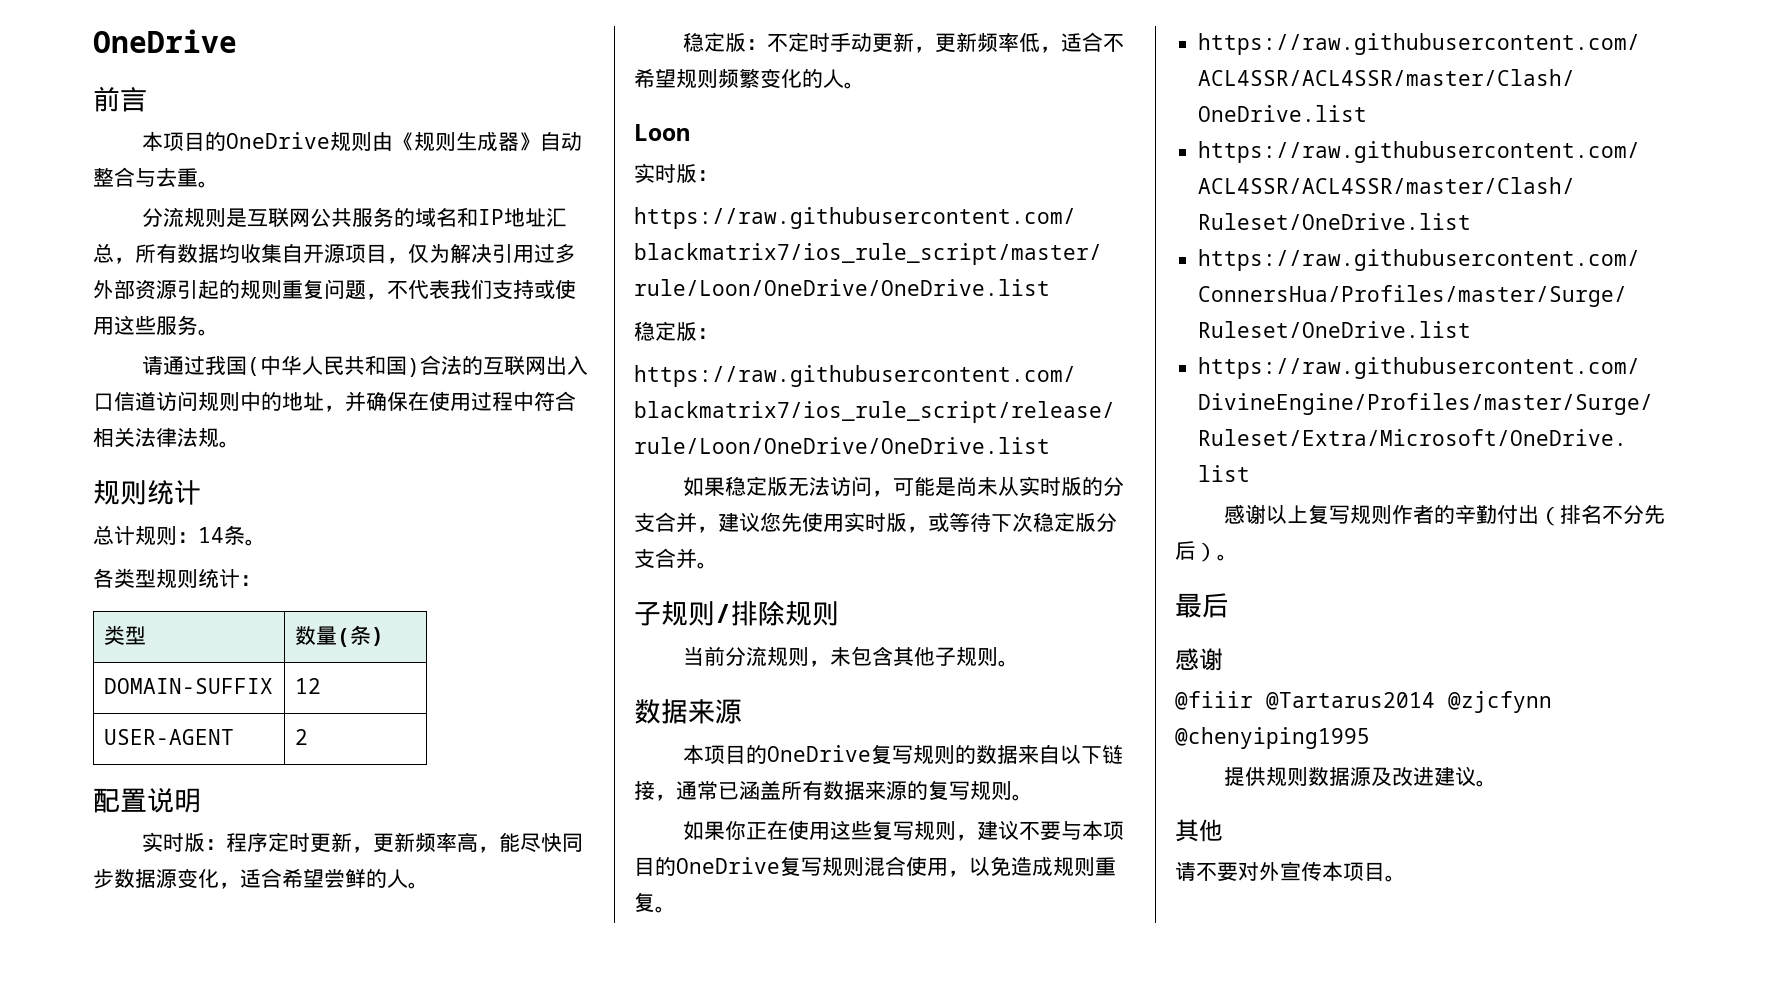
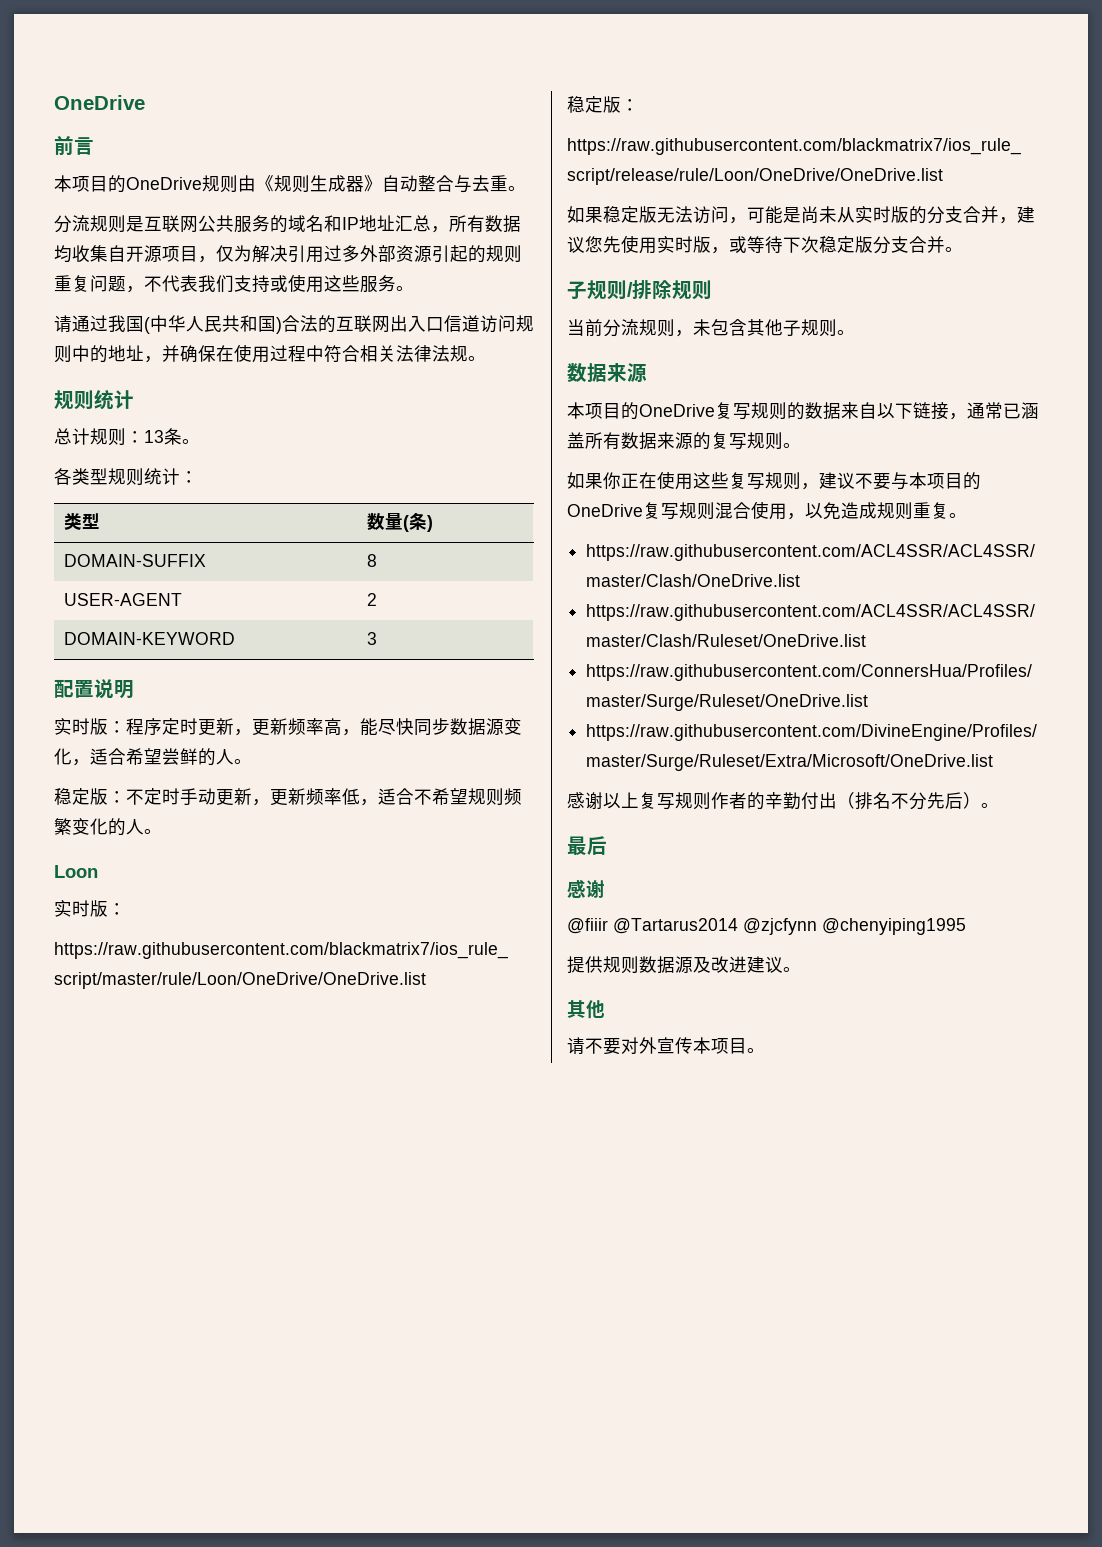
[198,527,224,543] 14 -> [144,430,164,443] 13
[294,678,321,694] 12 -> [367,554,378,567] 8
(308, 737) none -> [64,632,236,645] [367,632,378,645] // DOMAIN-KEYWORD | 3

